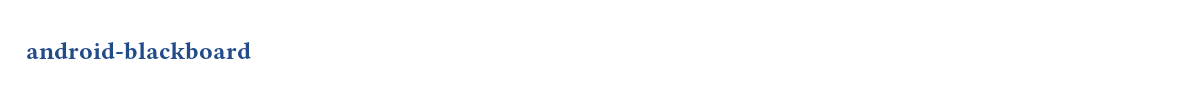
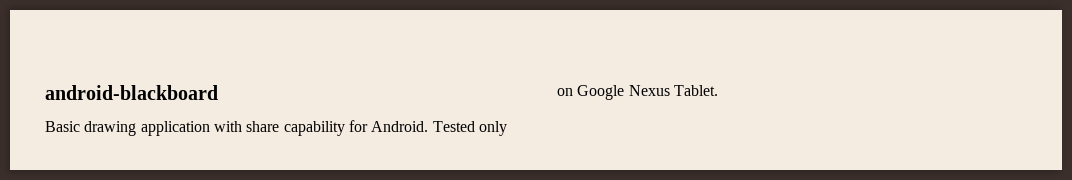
(251, 51) none -> [45,120,507,136] [557,85,718,100] // Basic drawing application with share capability for Android. Tested only on Google Nexus Tablet.

